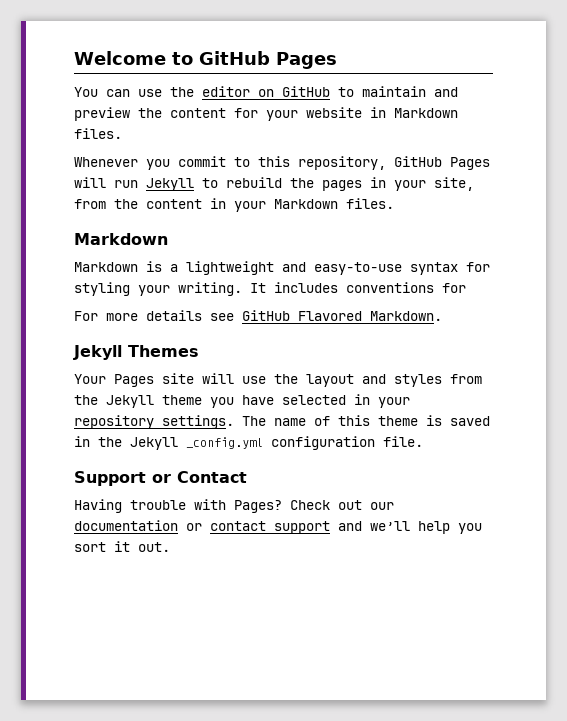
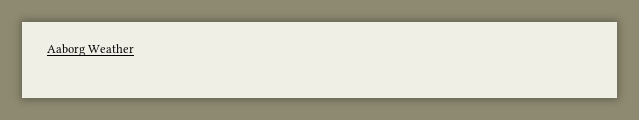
[74,51,337,69] [74,86,458,97] [74,107,458,121] [74,128,122,139] [74,156,490,170] [74,177,474,191] [74,198,394,212] [74,233,168,245] [74,261,490,275] [74,282,466,296] [74,310,442,321] [73,345,199,360] [74,373,482,387] [74,394,410,408] [74,415,490,429] [74,436,423,450] [74,471,247,486] [74,499,394,513] [74,520,482,534] [74,541,170,552] Welcome to GitHub Pages // You can use the editor on GitHub to maintain and preview the content for your website in Markdown files. // Whenever you commit to this repository, GitHub Pages will run Jekyll to rebuild the pages in your site, from the content in your Markdown files. // Markdown // Markdown is a lightweight and easy-to-use syntax for styling your writing. It includes conventions for // For more details see GitHub Flavored Markdown. // Jekyll Themes // Your Pages site will use the layout and styles from the Jekyll theme you have selected in your repository settings. The name of this theme is saved in the Jekyll _config.yml configuration file. // Support or Contact // Having trouble with Pages? Check out our documentation or contact support and we’ll help you sort it out. -> [47,44,135,56] Aaborg Weather

